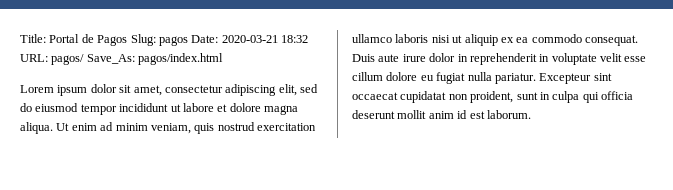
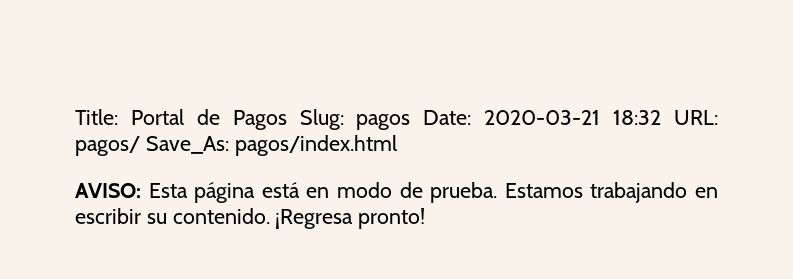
[20,84,318,96] [20,103,298,115] [20,122,316,134] [352,34,638,46] [352,53,647,65] [352,72,612,84] [352,91,633,103] [352,110,531,119] Lorem ipsum dolor sit amet, consectetur adipiscing elit, sed do eiusmod tempor incididunt ut labore et dolore magna aliqua. Ut enim ad minim veniam, quis nostrud exercitation ullamco laboris nisi ut aliquip ex ea commodo consequat. Duis aute irure dolor in reprehenderit in voluptate velit esse cillum dolore eu fugiat nulla pariatur. Excepteur sint occaecat cupidatat non proident, sunt in culpa qui officia deserunt mollit anim id est laborum. -> [75,182,718,203] [75,208,426,229] AVISO: Esta página está en modo de prueba. Estamos trabajando en escribir su contenido. ¡Regresa pronto!

